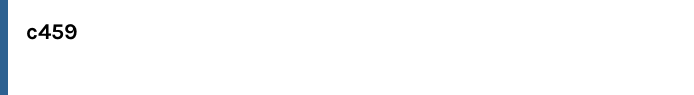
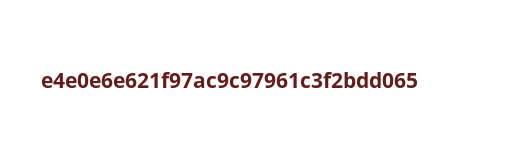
[26,24,78,40] c459 -> [41,72,418,88] e4e0e6e621f97ac9c97961c3f2bdd065

